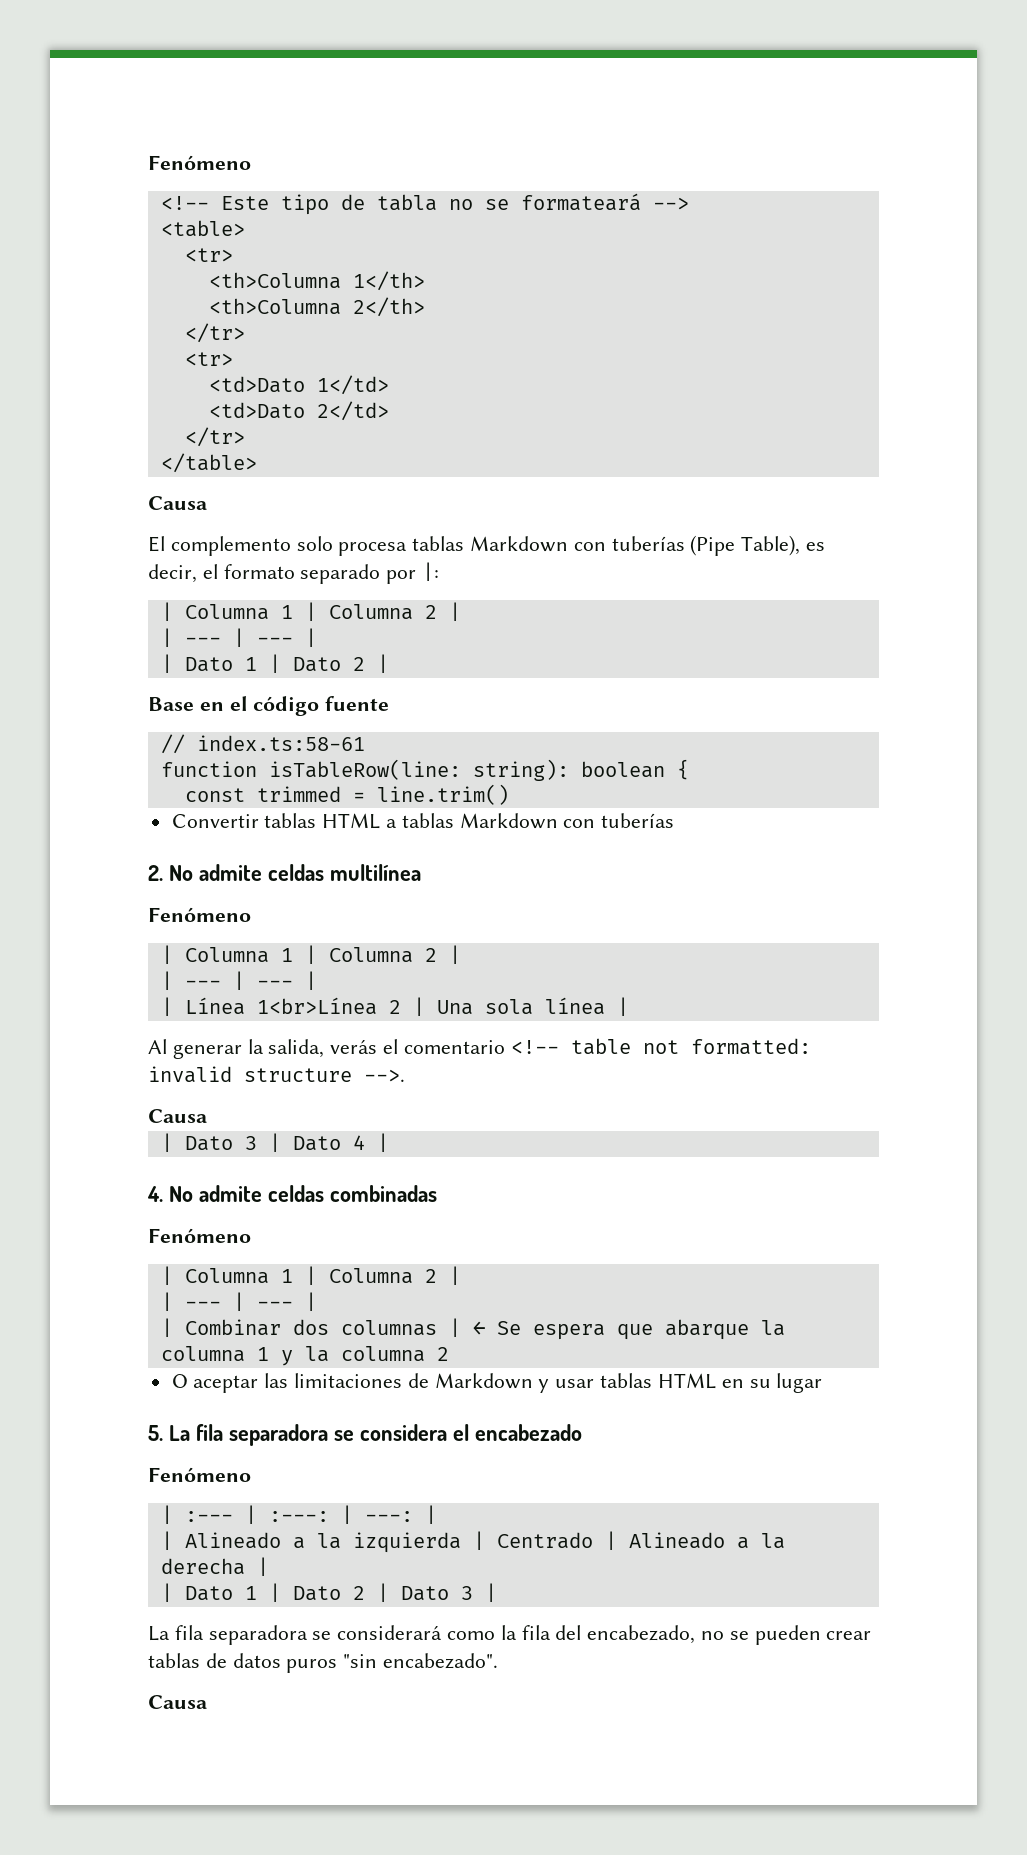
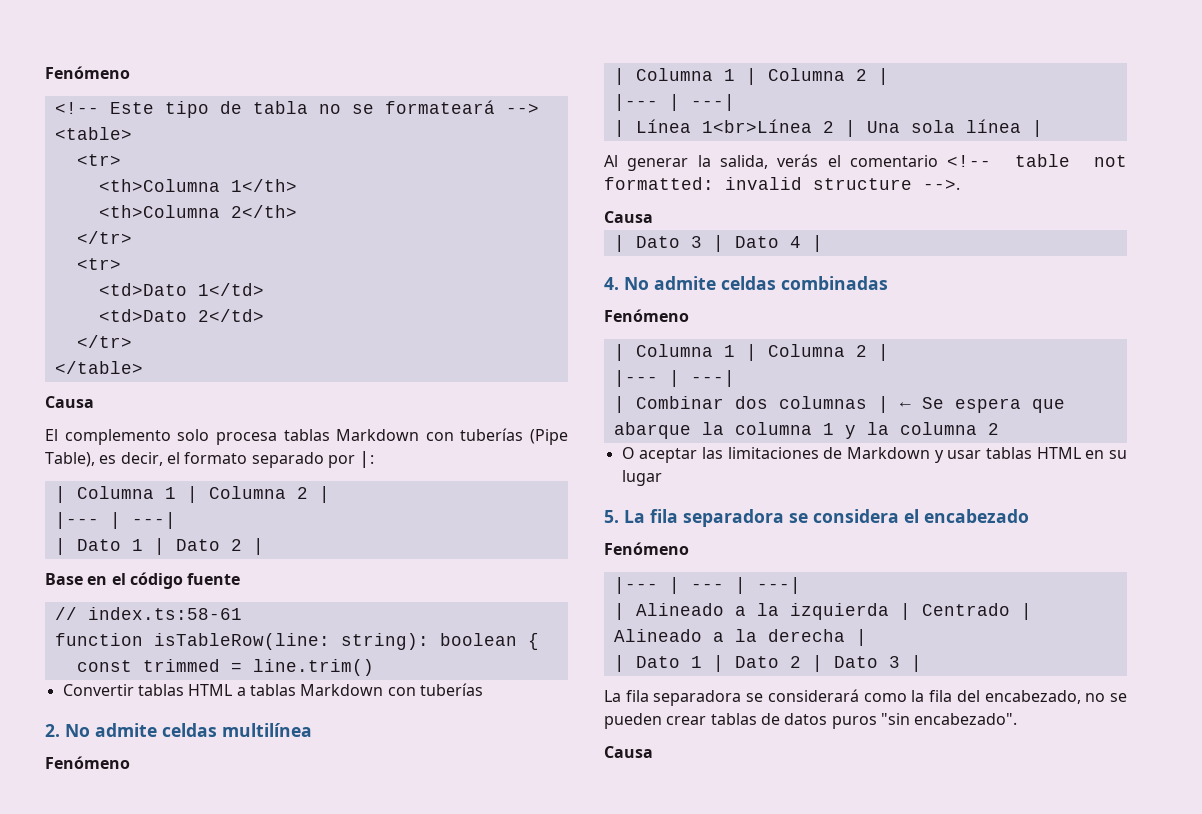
[160,628,317,647] | --- | --- | -> [54,512,176,529] |--- | ---|
[160,971,317,990] | --- | --- | -> [613,94,735,111] |--- | ---|
[160,1292,317,1311] | --- | --- | -> [613,370,735,387] |--- | ---|
[160,1505,437,1524] | :--- | :---: | ---: | -> [613,577,801,594] |--- | --- | ---|

